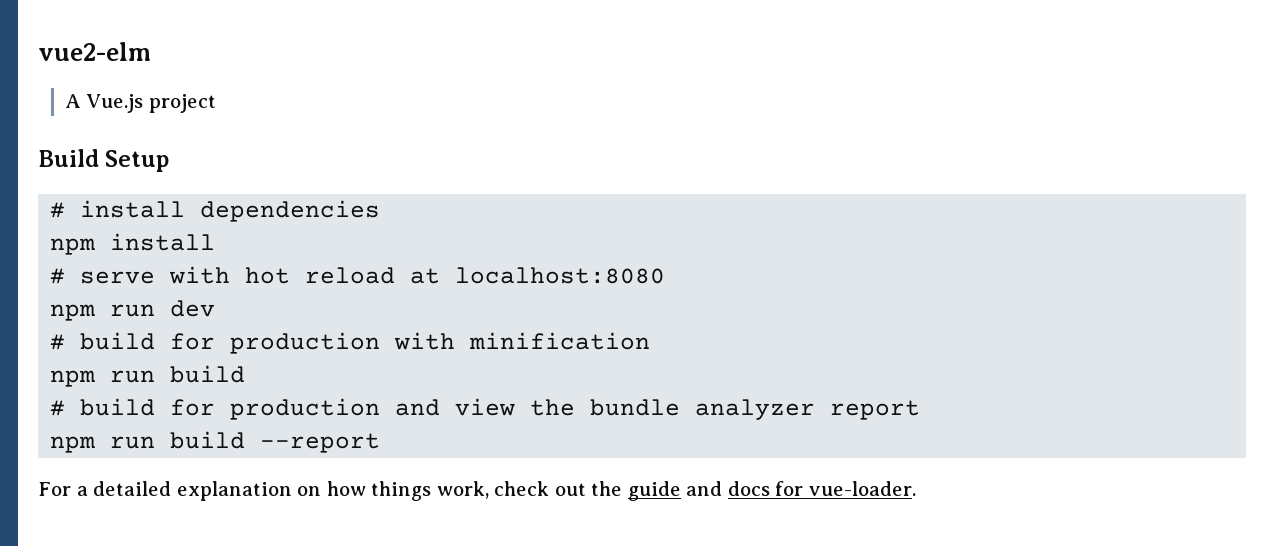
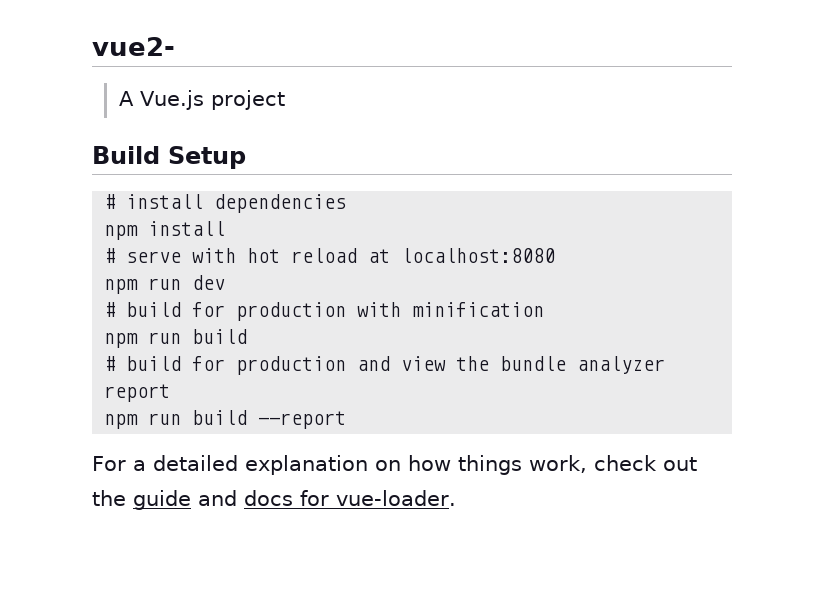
[38,42,151,61] vue2-elm -> [92,37,175,56] vue2-

